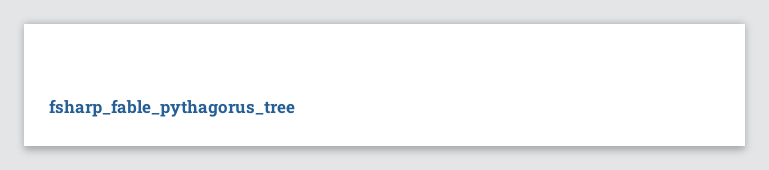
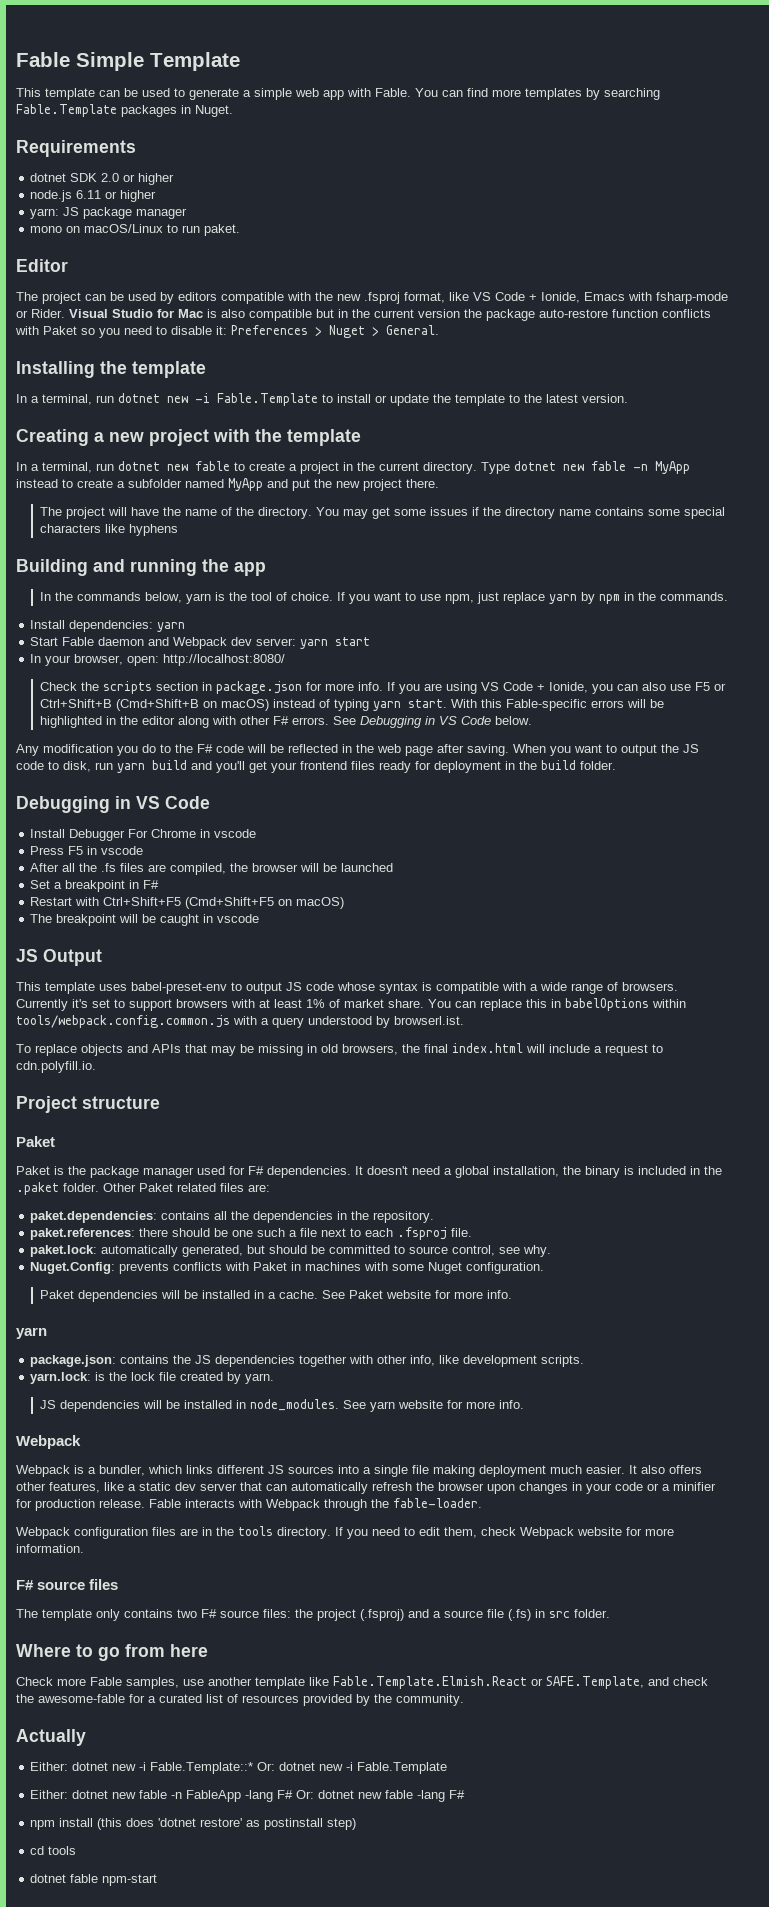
[49,99,295,117] fsharp_fable_pythagorus_tree -> [16,52,240,71] [16,88,660,100] [16,104,233,117] [16,140,136,157] [30,173,175,185] [30,190,157,202] [30,207,188,219] [30,224,241,236] [16,259,68,272] [16,292,728,304] [16,309,711,321] [15,325,439,338] [16,361,206,378] [16,393,628,406] [16,429,361,446] [16,461,690,474] [16,478,439,491] [39,507,725,519] [39,524,178,536] [16,559,266,576] [39,592,728,604] [30,620,186,632] [30,637,371,649] [30,654,286,666] [39,681,726,694] [39,699,664,711] [39,716,532,728] [16,744,699,756] [16,760,616,773] [16,796,210,813] [30,829,257,841] [30,846,144,855] [30,863,394,875] [30,880,160,892] [30,897,345,909] [30,914,260,926] [16,949,102,966] [16,982,678,994] [16,998,686,1011] [16,1015,464,1028] [16,1043,663,1056] [16,1061,96,1073] [16,1096,160,1113] [16,1136,55,1147] [16,1166,722,1178] [16,1182,270,1195] [30,1211,435,1223] [30,1227,473,1240] [30,1245,552,1257] [30,1262,545,1274] [39,1290,512,1302] [16,1327,47,1339] [30,1355,585,1367] [30,1372,275,1384] [39,1399,524,1412] [16,1435,81,1449] [16,1465,702,1477] [16,1482,716,1494] [16,1498,482,1511] [16,1526,674,1539] [16,1544,84,1553] [16,1579,119,1590] [16,1609,610,1621] [16,1644,208,1661] [16,1676,708,1689] [16,1694,464,1706] [16,1729,86,1746] [30,1762,448,1774] [30,1790,466,1802] [30,1818,357,1830] [30,1846,77,1855] [30,1874,158,1886] Fable Simple Template // This template can be used to generate a simple web app with Fable. You can find more templates by searching Fable.Template packages in Nuget. // Requirements // dotnet SDK 2.0 or higher // node.js 6.11 or higher // yarn: JS package manager // mono on macOS/Linux to run paket. // Editor // The project can be used by editors compatible with the new .fsproj format, like VS Code + Ionide, Emacs with fsharp-mode or Rider. Visual Studio for Mac is also compatible but in the current version the package auto-restore function conflicts with Paket so you need to disable it: Preferences > Nuget > General. // Installing the template // In a terminal, run dotnet new -i Fable.Template to install or update the template to the latest version. // Creating a new project with the template // In a terminal, run dotnet new fable to create a project in the current directory. Type dotnet new fable -n MyApp instead to create a subfolder named MyApp and put the new project there. // The project will have the name of the directory. You may get some issues if the directory name contains some special characters like hyphens // Building and running the app // In the commands below, yarn is the tool of choice. If you want to use npm, just replace yarn by npm in the commands. // Install dependencies: yarn // Start Fable daemon and Webpack dev server: yarn start // In your browser, open: http://localhost:8080/ // Check the scripts section in package.json for more info. If you are using VS Code + Ionide, you can also use F5 or Ctrl+Shift+B (Cmd+Shift+B on macOS) instead of typing yarn start. With this Fable-specific errors will be highlighted in the editor along with other F# errors. See Debugging in VS Code below. // Any modification you do to the F# code will be reflected in the web page after saving. When you want to output the JS code to disk, run yarn build and you'll get your frontend files ready for deployment in the build folder. // Debugging in VS Code // Install Debugger For Chrome in vscode // Press F5 in vscode // After all the .fs files are compiled, the browser will be launched // Set a breakpoint in F# // Restart with Ctrl+Shift+F5 (Cmd+Shift+F5 on macOS) // The breakpoint will be caught in vscode // JS Output // This template uses babel-preset-env to output JS code whose syntax is compatible with a wide range of browsers. Currently it's set to support browsers with at least 1% of market share. You can replace this in babelOptions within tools/webpack.config.common.js with a query understood by browserl.ist. // To replace objects and APIs that may be missing in old browsers, the final index.html will include a request to cdn.polyfill.io. // Project structure // Paket // Paket is the package manager used for F# dependencies. It doesn't need a global installation, the binary is included in the .paket folder. Other Paket related files are: // paket.dependencies: contains all the dependencies in the repository. // paket.references: there should be one such a file next to each .fsproj file. // paket.lock: automatically generated, but should be committed to source control, see why. // Nuget.Config: prevents conflicts with Paket in machines with some Nuget configuration. // Paket dependencies will be installed in a cache. See Paket website for more info. // yarn // package.json: contains the JS dependencies together with other info, like development scripts. // yarn.lock: is the lock file created by yarn. // JS dependencies will be installed in node_modules. See yarn website for more info. // Webpack // Webpack is a bundler, which links different JS sources into a single file making deployment much easier. It also offers other features, like a static dev server that can automatically refresh the browser upon changes in your code or a minifier for production release. Fable interacts with Webpack through the fable-loader. // Webpack configuration files are in the tools directory. If you need to edit them, check Webpack website for more information. // F# source files // The template only contains two F# source files: the project (.fsproj) and a source file (.fs) in src folder. // Where to go from here // Check more Fable samples, use another template like Fable.Template.Elmish.React or SAFE.Template, and check the awesome-fable for a curated list of resources provided by the community. // Actually // Either: dotnet new -i Fable.Template::* Or: dotnet new -i Fable.Template // Either: dotnet new fable -n FableApp -lang F# Or: dotnet new fable -lang F# // npm install (this does 'dotnet restore' as postinstall step) // cd tools // dotnet fable npm-start

